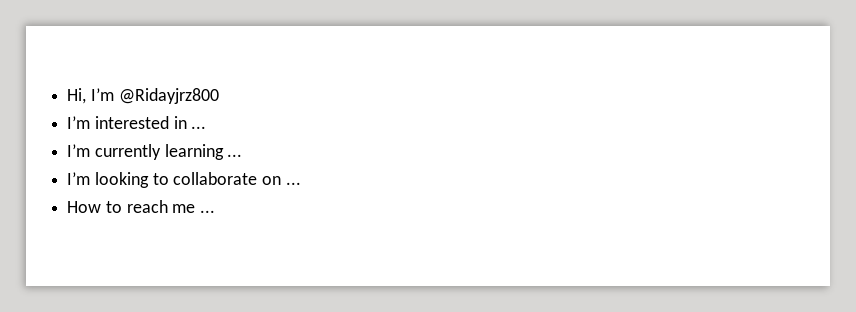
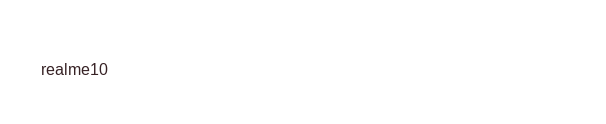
[67,88,219,104] [67,116,207,129] [67,144,243,160] [67,172,301,188] [67,200,216,213] Hi, I’m @Ridayjrz800 // I’m interested in ... // I’m currently learning ... // I’m looking to collaborate on ... // How to reach me ... -> [41,63,108,75] realme10

